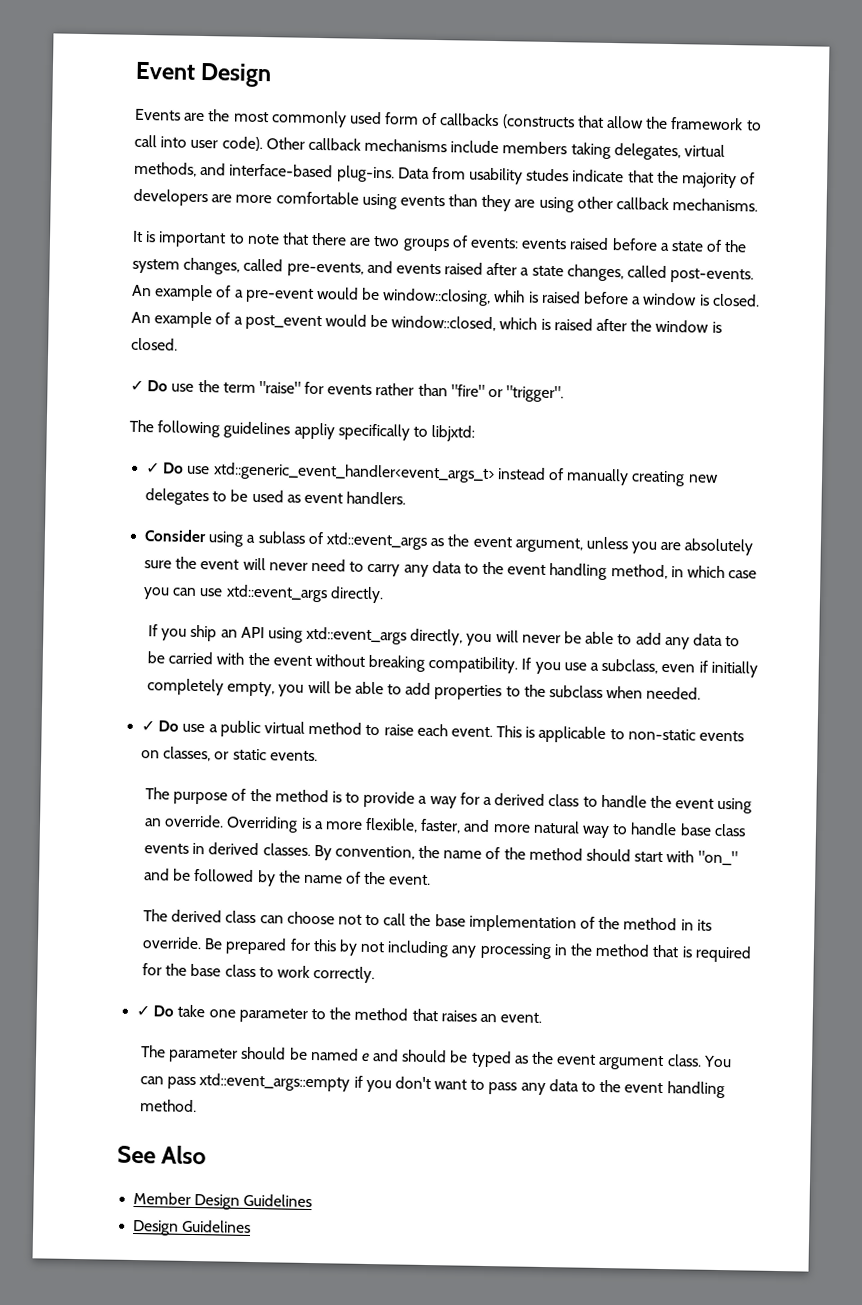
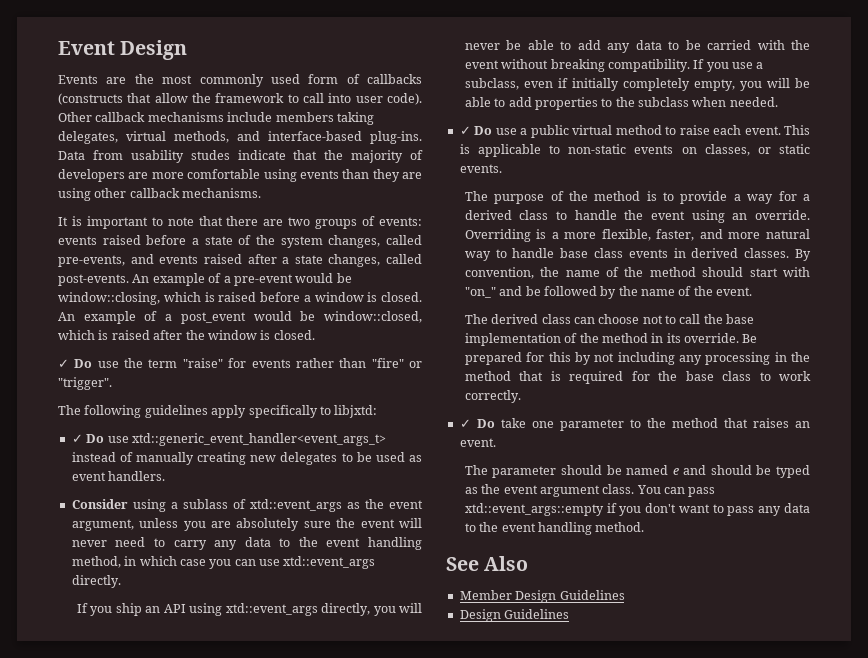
[494,290,526,303] whih -> [163,292,201,302] which
[293,422,335,440] appliy -> [211,405,247,418] apply

